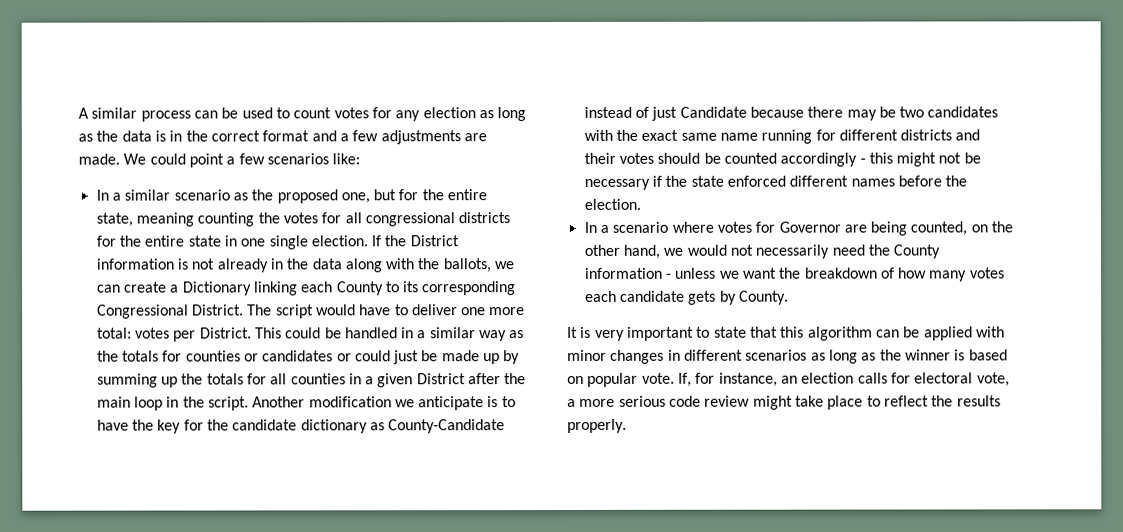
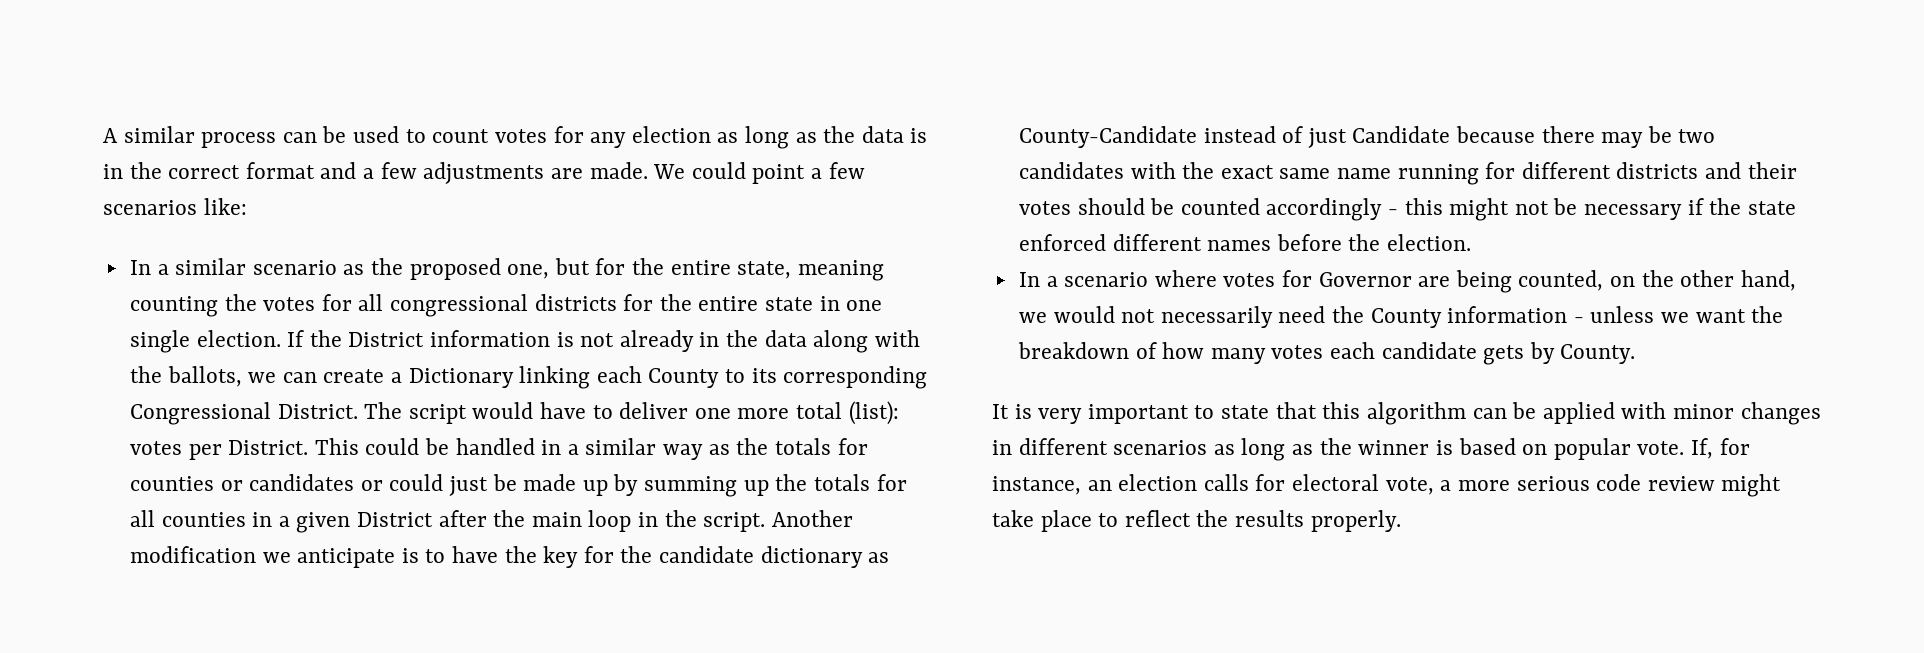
[96,327,132,339] total: -> [796,401,899,425] total (list):

